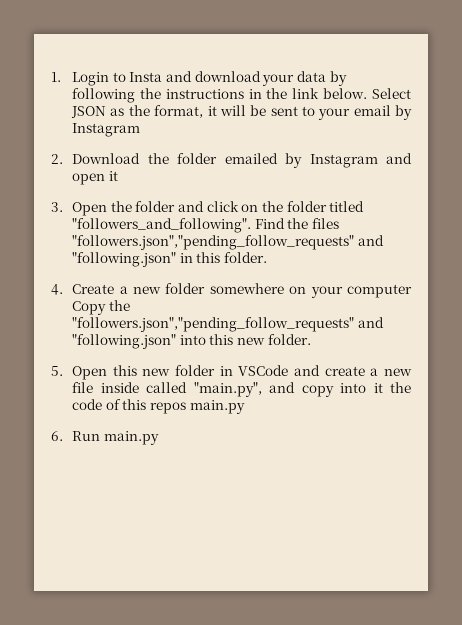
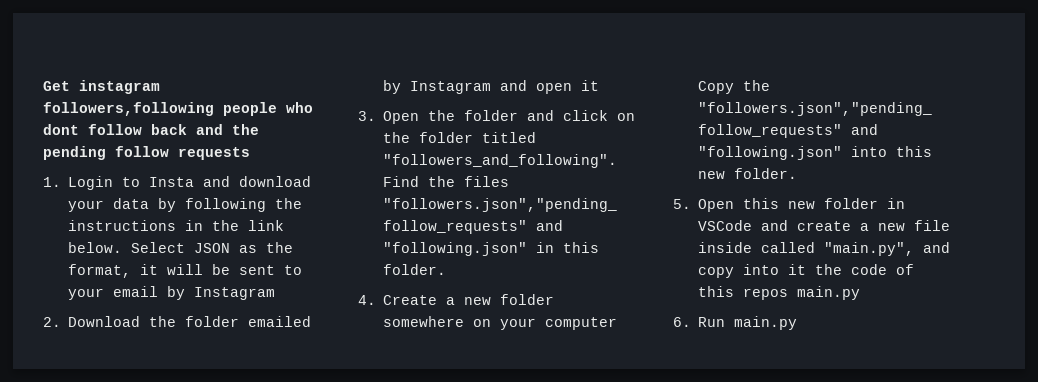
(51, 77) none -> [43,80,160,94] [43,102,313,116] [43,124,259,135] [43,146,250,160] Get instagram followers,following people who dont follow back and the pending follow requests //

